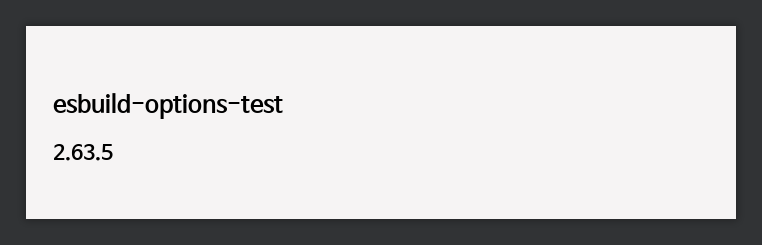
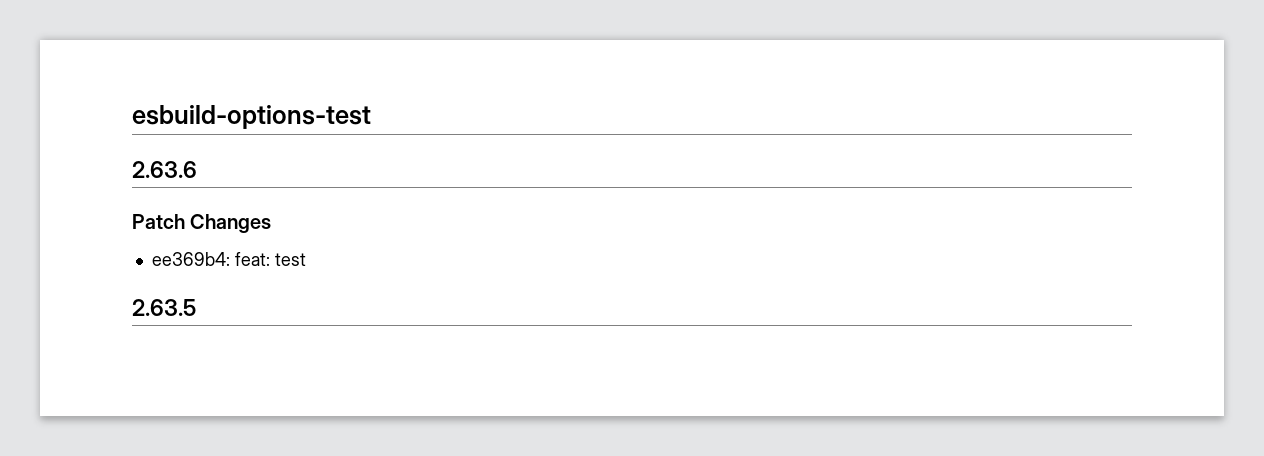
(283, 106) none -> [132,161,197,178] [132,214,272,233] [151,252,306,266] // 2.63.6 // Patch Changes // ee369b4: feat: test

